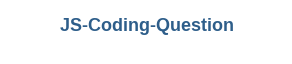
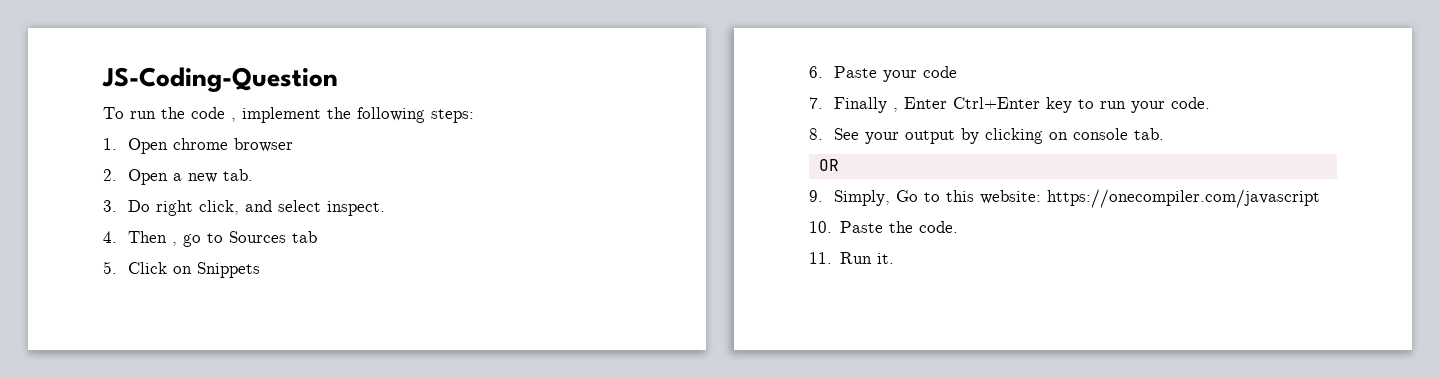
(234, 26) none -> [103,107,474,123] [103,138,293,154] [103,169,253,185] [103,200,385,216] [103,231,317,247] [103,261,260,278] [809,66,957,82] [809,97,1210,113] [809,128,1164,144] [818,159,839,171] [809,189,1320,208] [809,221,959,233] [809,252,895,264] // To run the code , implement the following steps: // 1. Open chrome browser // 2. Open a new tab. // 3. Do right click, and select inspect. // 4. Then , go to Sources tab // 5. Click on Snippets // 6. Paste your code // 7. Finally , Enter Ctrl+Enter key to run your code. // 8. See your output by clicking on console tab. // OR // 9. Simply, Go to this website: https://onecompiler.com/javascript // 10. Paste the code. // 11. Run it.

